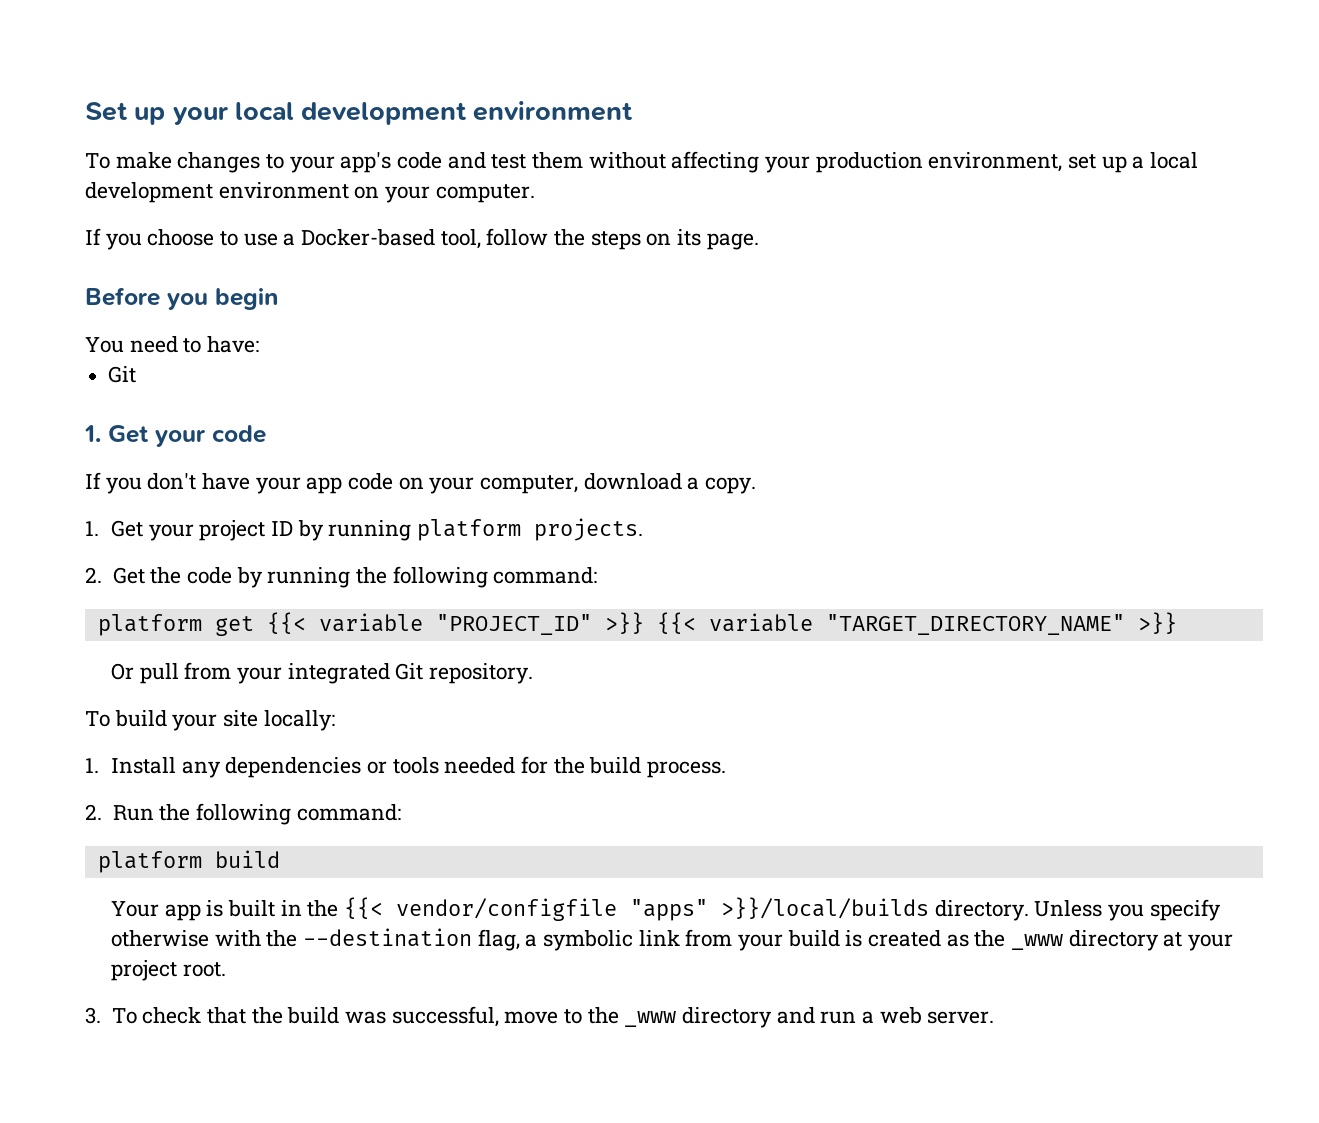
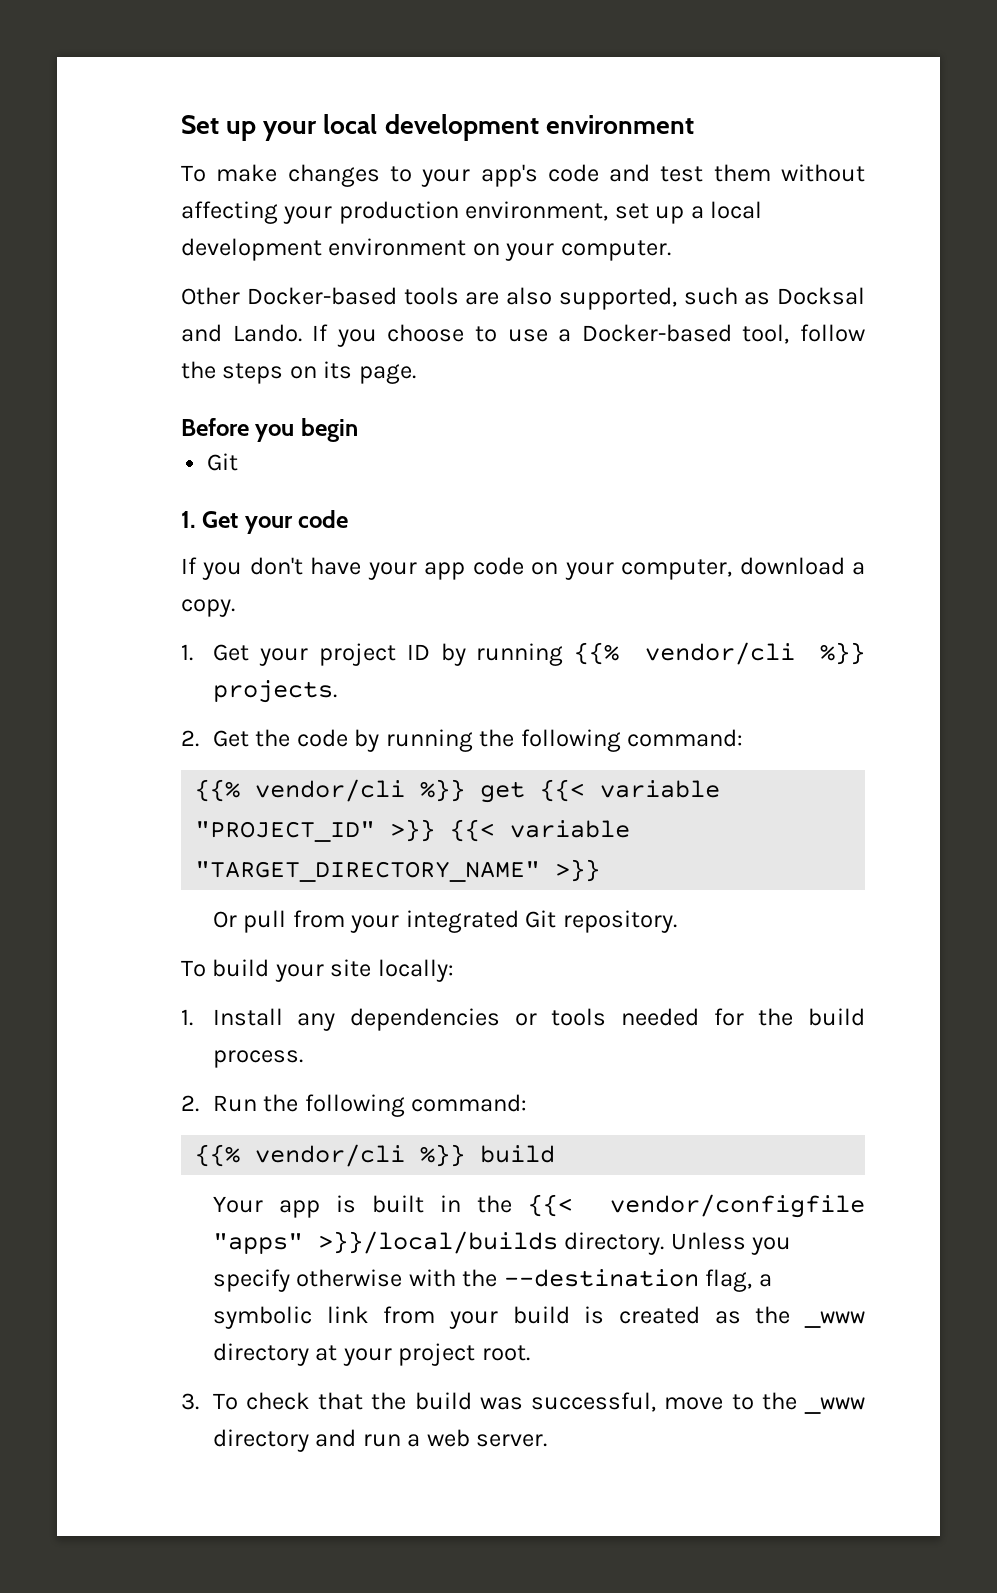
(535, 193) none -> [181,287,865,310] [181,324,302,342] Other Docker-based tools are also supported, such as Docksal and Lando.
[85,336,260,353] // You need to have: -> (358, 430) none
[417,519,522,541] platform -> [574,642,866,665] {{% vendor/cli %}}
[97,614,202,636] platform -> [195,779,466,802] {{% vendor/cli %}}
[97,851,202,873] platform -> [195,1144,466,1167] {{% vendor/cli %}}

